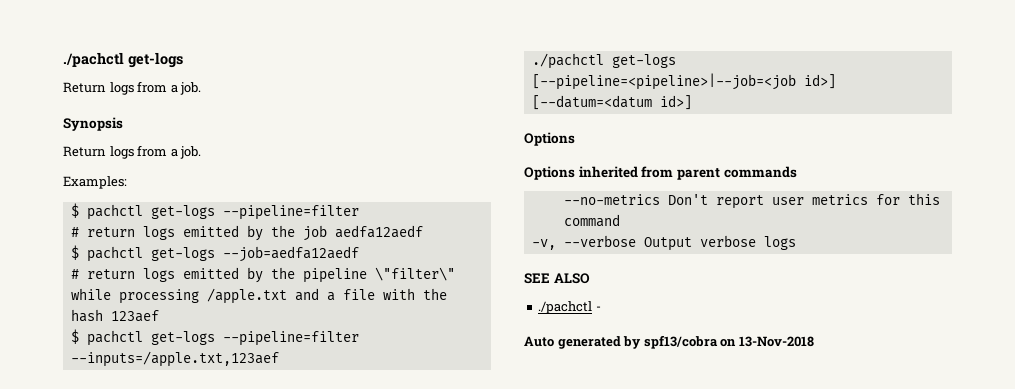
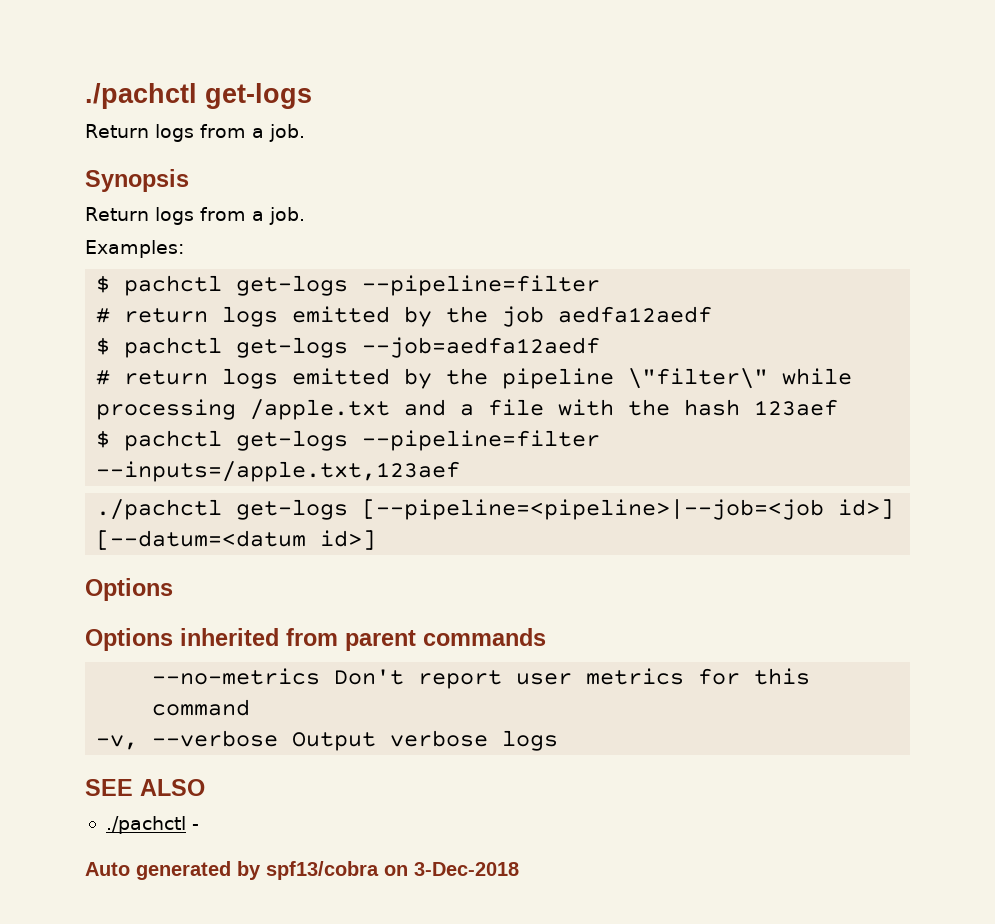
[738,336,814,347] 13-Nov-2018 -> [414,862,519,876] 3-Dec-2018

